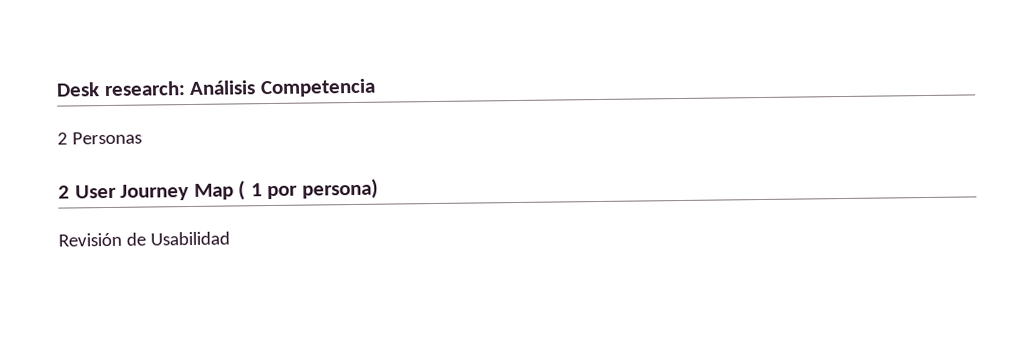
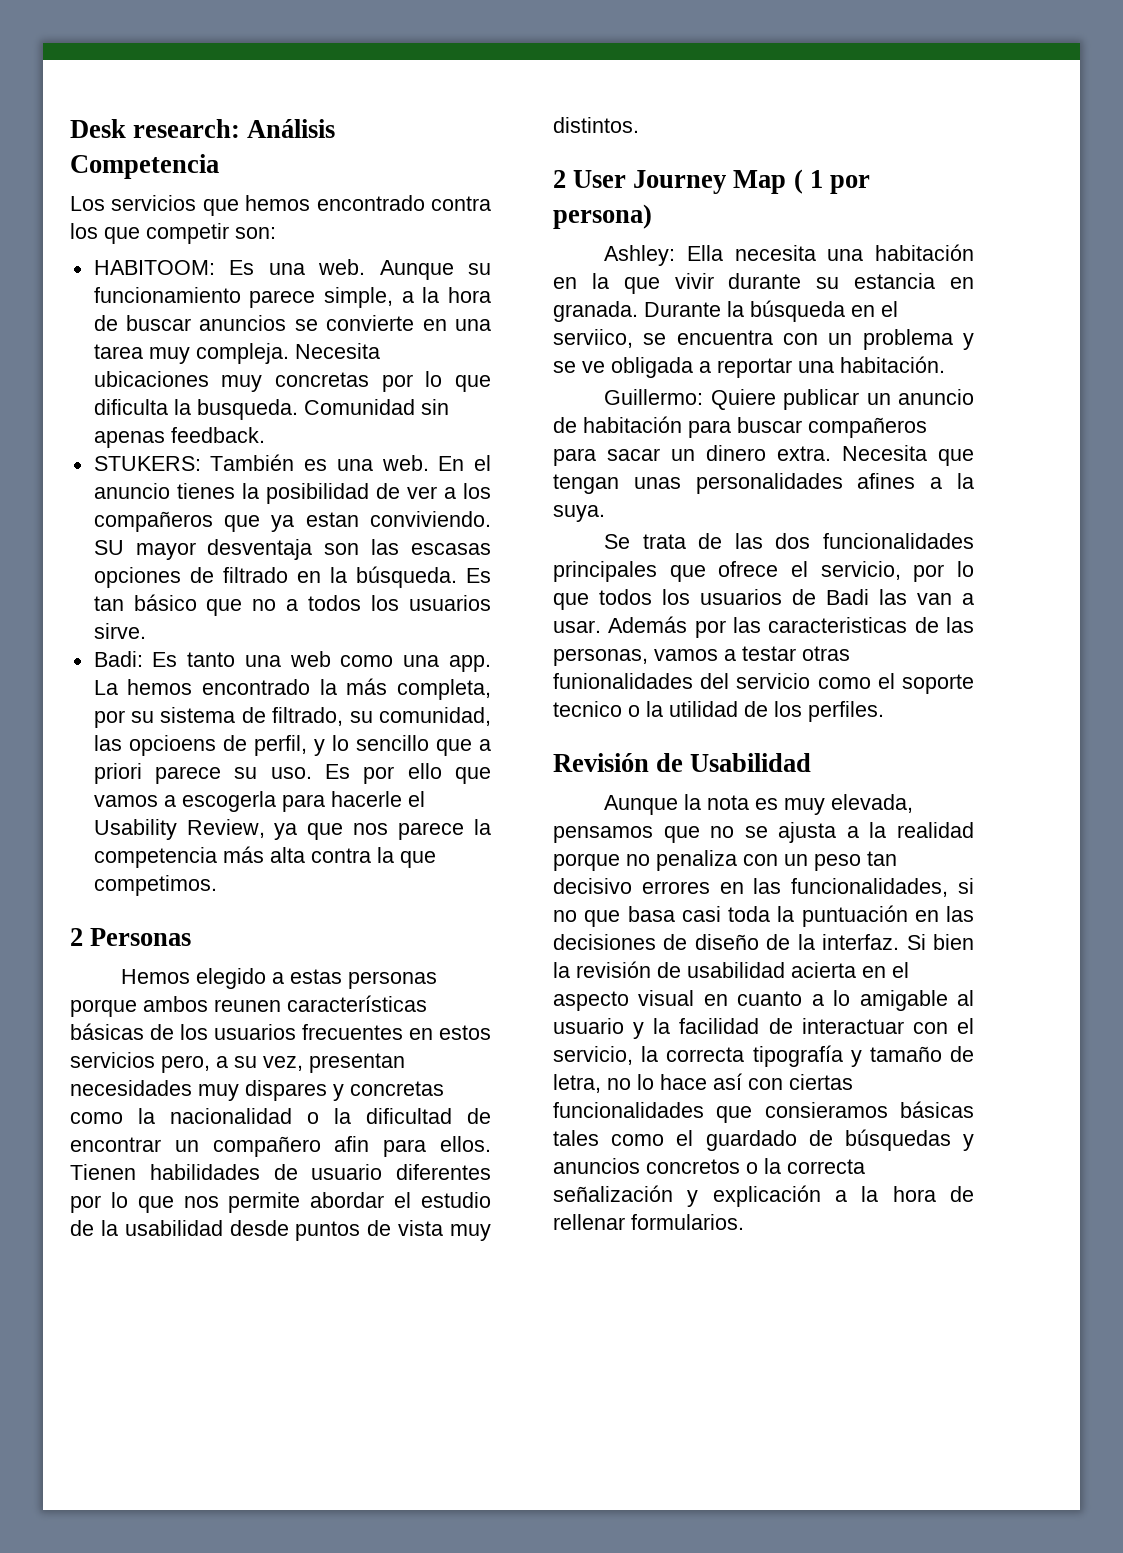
[57,131,142,145] 2 Personas -> [70,195,491,216] [70,223,276,244] [93,259,492,280] [93,287,492,308] [93,315,491,331] [93,343,380,364] [93,371,492,392] [93,399,449,420] [93,427,265,448] [93,454,492,471] [93,483,492,504] [93,511,491,532] [93,539,491,560] [93,566,491,588] [93,594,491,616] [93,623,146,639] [93,651,492,672] [93,678,492,700] [93,707,491,728] [93,735,491,756] [93,763,491,784] [93,791,425,812] [93,819,491,840] [93,846,436,868] [93,875,217,896] [70,928,192,946] [121,968,438,989] [70,995,427,1017] [70,1023,491,1040] [70,1052,405,1073] [70,1080,444,1101] [70,1108,491,1124] [70,1136,492,1157] [70,1164,491,1180] [70,1192,491,1213] [70,1220,491,1241] [553,117,639,133] Los servicios que hemos encontrado contra los que competir son: // HABITOOM: Es una web. Aunque su funcionamiento parece simple, a la hora de buscar anuncios se convierte en una tarea muy compleja. Necesita ubicaciones muy concretas por lo que dificulta la busqueda. Comunidad sin apenas feedback. // STUKERS: También es una web. En el anuncio tienes la posibilidad de ver a los compañeros que ya estan conviviendo. SU mayor desventaja son las escasas opciones de filtrado en la búsqueda. Es tan básico que no a todos los usuarios sirve. // Badi: Es tanto una web como una app. La hemos encontrado la más completa, por su sistema de filtrado, su comunidad, las opcioens de perfil, y lo sencillo que a priori parece su uso. Es por ello que vamos a escogerla para hacerle el Usability Review, ya que nos parece la competencia más alta contra la que competimos. // 2 Personas // Hemos elegido a estas personas porque ambos reunen características básicas de los usuarios frecuentes en estos servicios pero, a su vez, presentan necesidades muy dispares y concretas como la nacionalidad o la dificultad de encontrar un compañero afin para ellos. Tienen habilidades de usuario diferentes por lo que nos permite abordar el estudio de la usabilidad desde puntos de vista muy distintos.
[58,231,230,247] Revisión de Usabilidad -> [604,244,974,266] [553,273,974,294] [553,300,898,322] [553,329,974,350] [553,356,945,378] [604,389,974,410] [553,416,927,438] [553,445,974,466] [553,473,974,494] [553,505,605,522] [604,533,974,549] [553,561,974,582] [553,589,974,610] [553,616,974,638] [553,646,850,666] [553,673,974,694] [553,701,884,722] [553,753,812,772] [604,794,914,815] [553,822,974,843] [553,850,897,871] [553,878,974,897] [553,905,974,927] [553,934,974,950] [553,961,909,978] [553,990,974,1011] [553,1018,974,1039] [553,1045,974,1067] [553,1073,853,1093] [553,1101,974,1123] [553,1129,974,1151] [553,1158,865,1174] [553,1185,974,1207] [553,1214,744,1230] Ashley: Ella necesita una habitación en la que vivir durante su estancia en granada. Durante la búsqueda en el serviico, se encuentra con un problema y se ve obligada a reportar una habitación. // Guillermo: Quiere publicar un anuncio de habitación para buscar compañeros para sacar un dinero extra. Necesita que tengan unas personalidades afines a la suya. // Se trata de las dos funcionalidades principales que ofrece el servicio, por lo que todos los usuarios de Badi las van a usar. Además por las caracteristicas de las personas, vamos a testar otras funionalidades del servicio como el soporte tecnico o la utilidad de los perfiles. // Revisión de Usabilidad // Aunque la nota es muy elevada, pensamos que no se ajusta a la realidad porque no penaliza con un peso tan decisivo errores en las funcionalidades, si no que basa casi toda la puntuación en las decisiones de diseño de la interfaz. Si bien la revisión de usabilidad acierta en el aspecto visual en cuanto a lo amigable al usuario y la facilidad de interactuar con el servicio, la correcta tipografía y tamaño de letra, no lo hace así con ciertas funcionalidades que consieramos básicas tales como el guardado de búsquedas y anuncios concretos o la correcta señalización y explicación a la hora de rellenar formularios.

